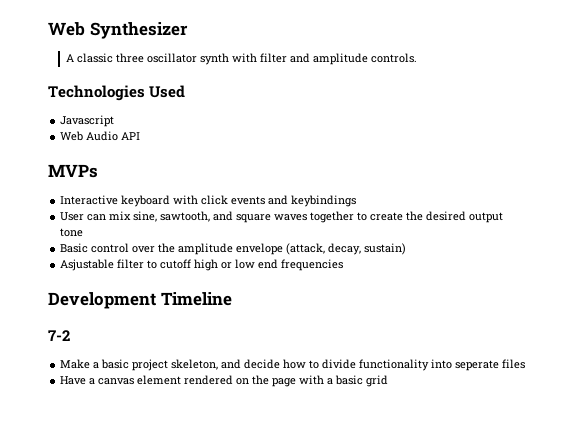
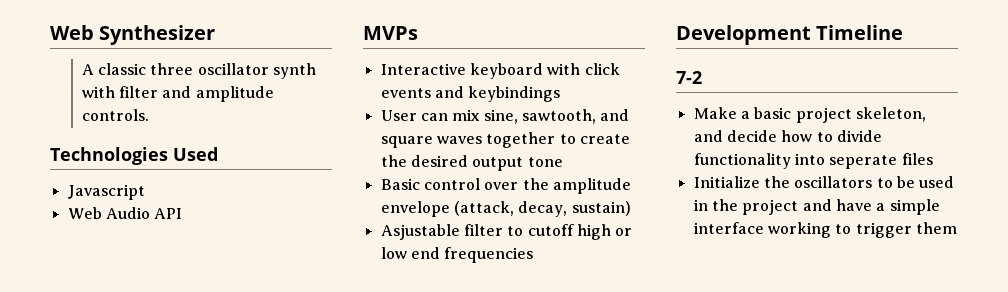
[60,375,389,387] Have a canvas element rendered on the page with a basic grid -> [693,176,955,188] [693,199,940,215] [693,222,957,238] Initialize the oscillators to be used in the project and have a simple interface working to trigger them

